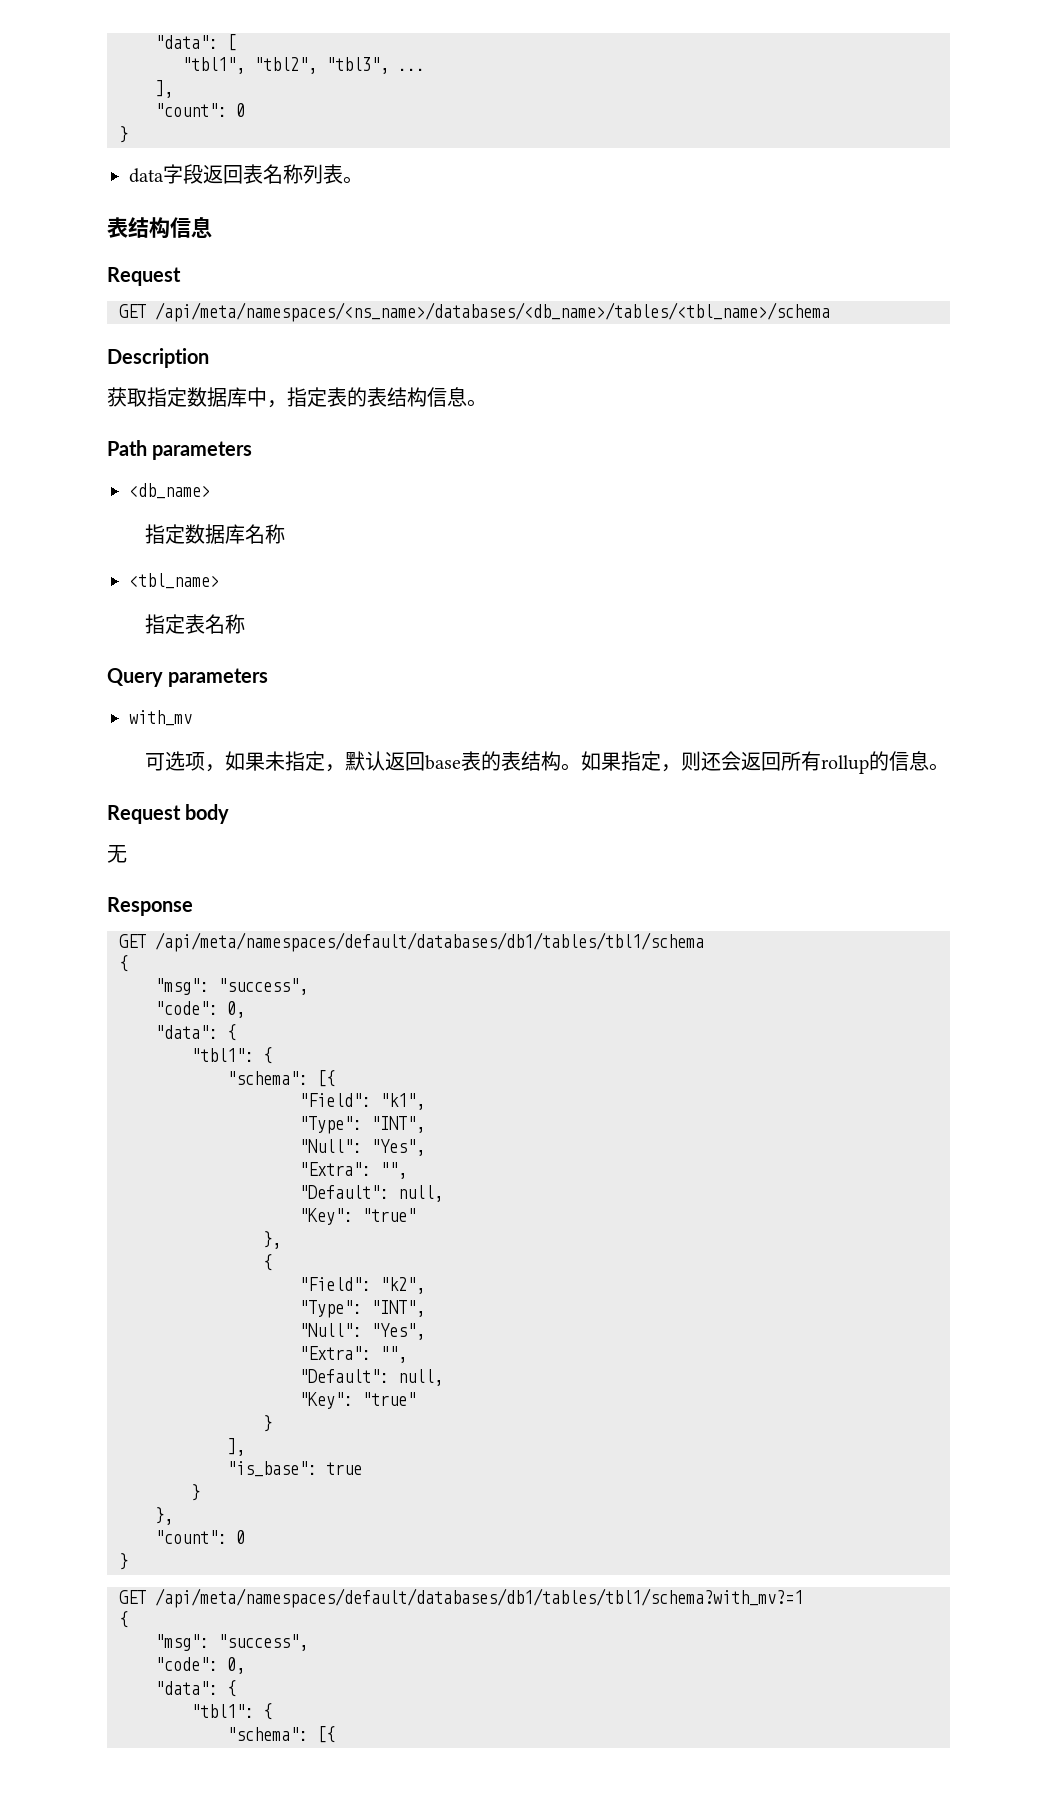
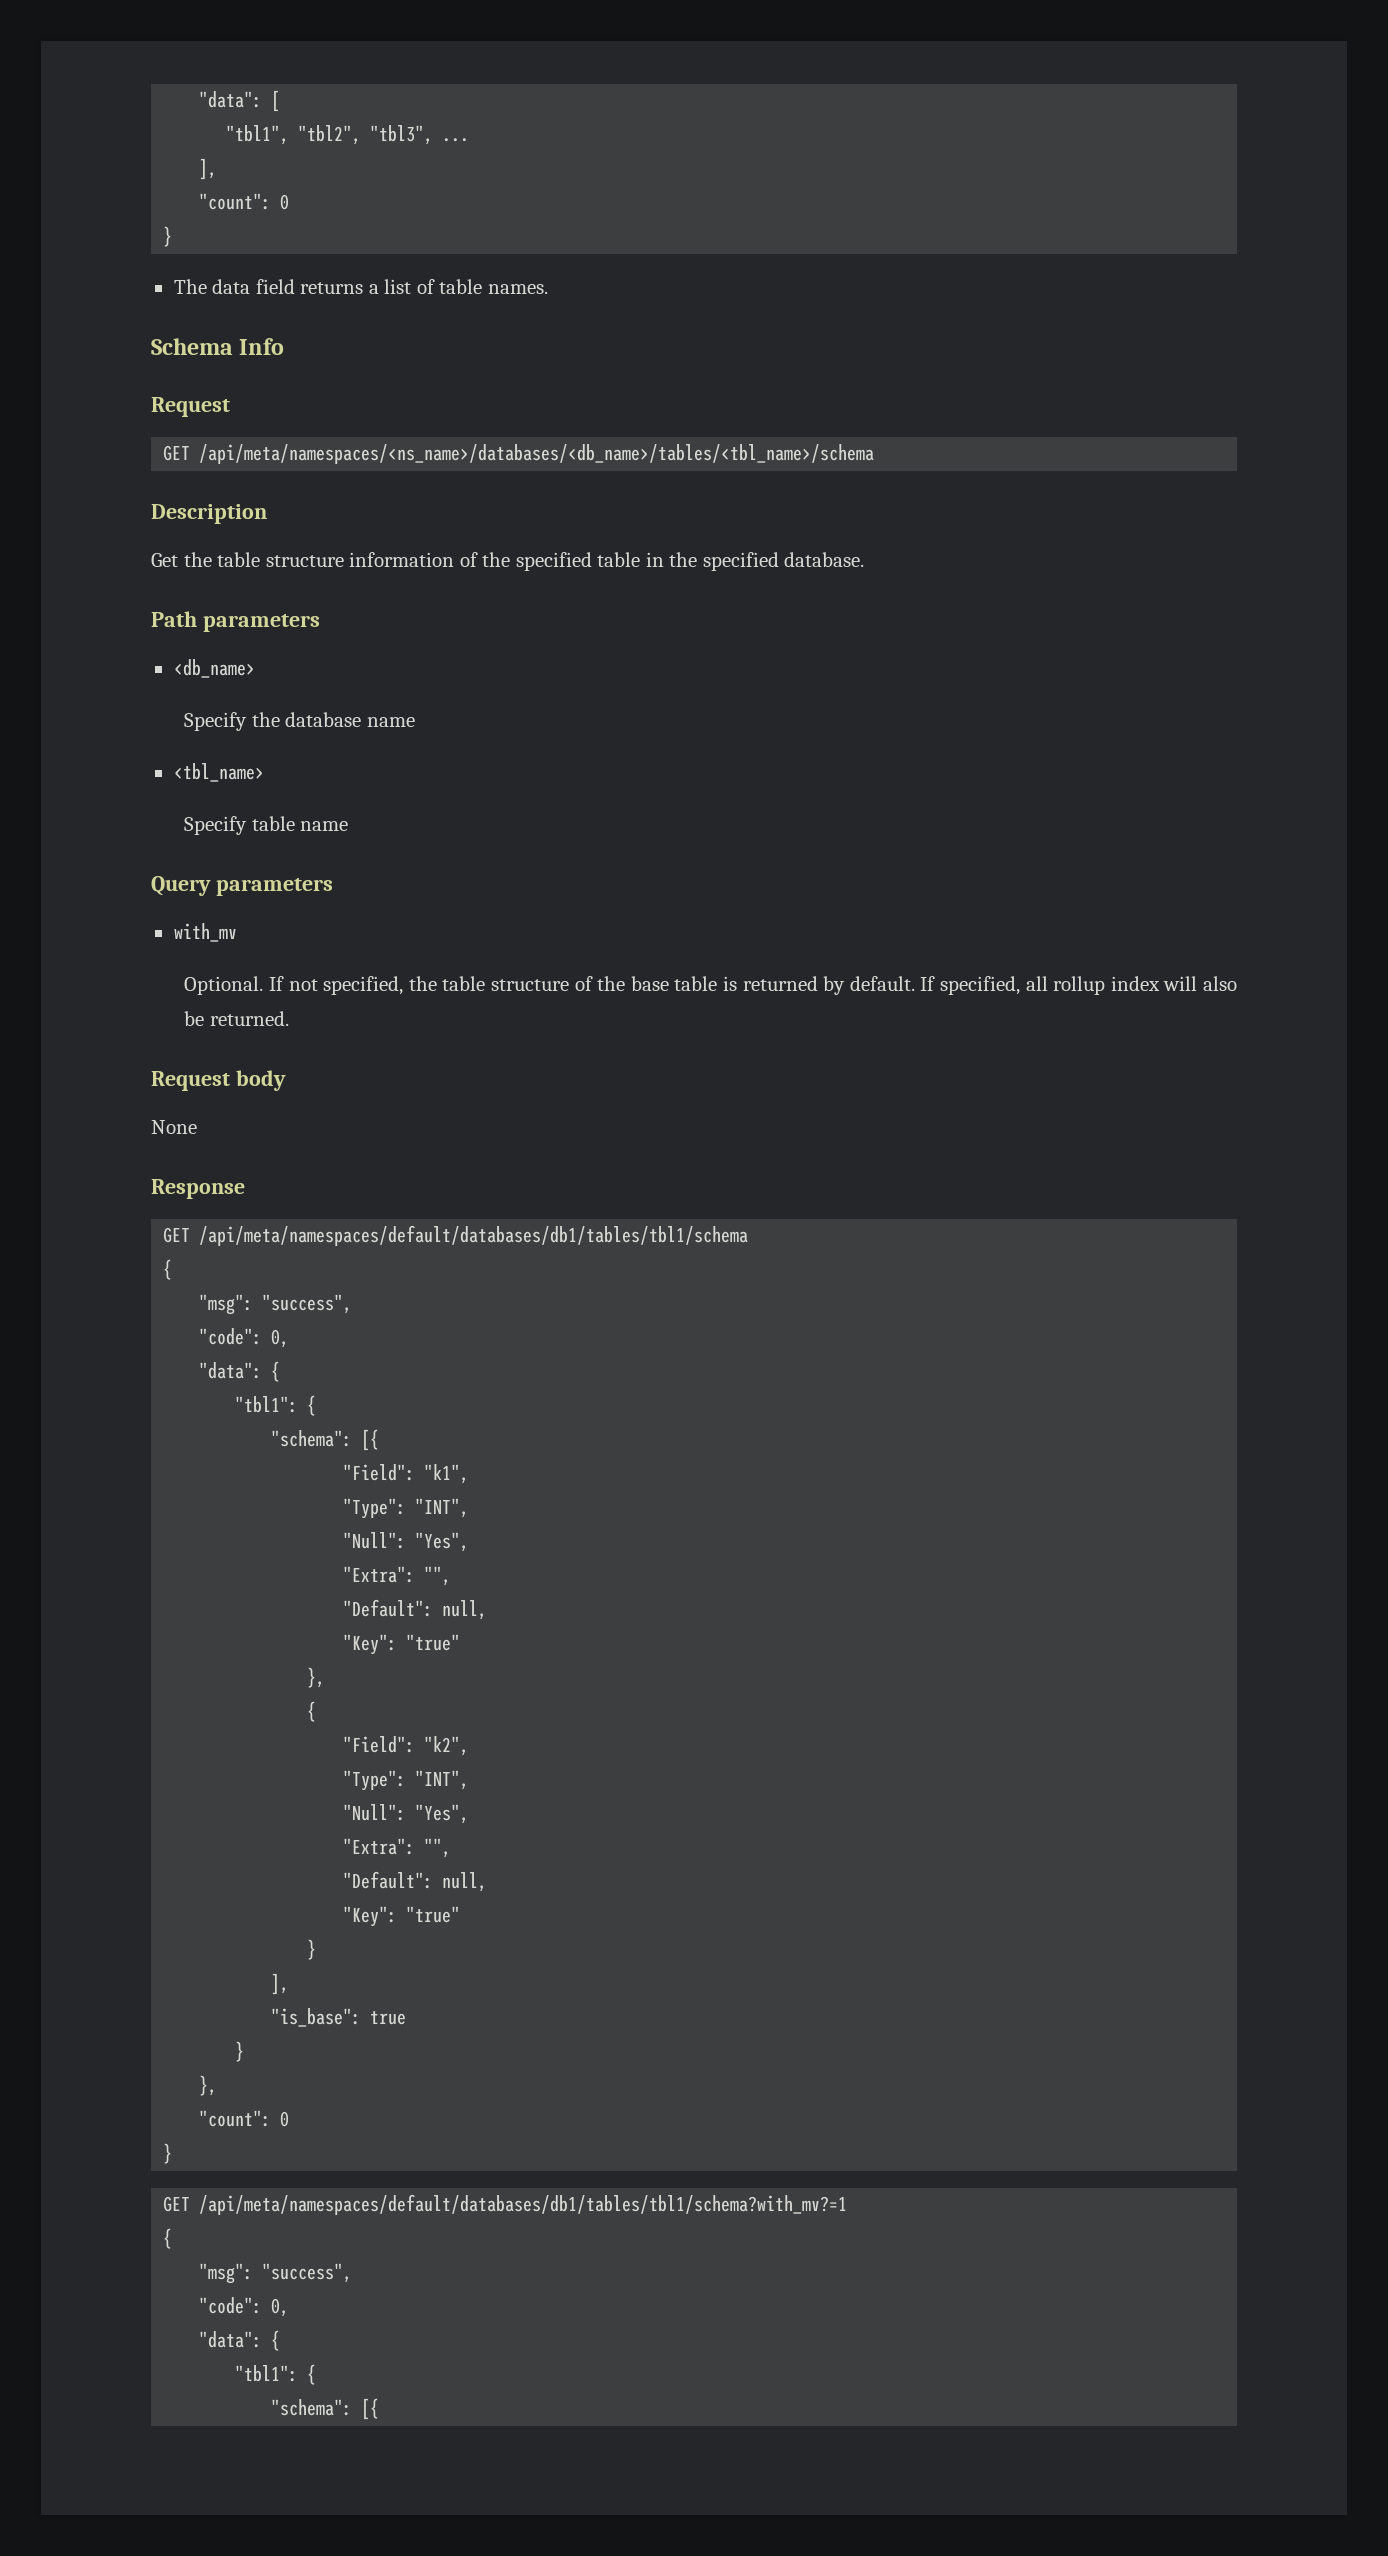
[129,164,363,184] [107,216,212,239] [107,267,181,286] [119,302,830,322] [107,348,209,368] [107,387,487,408] [107,440,253,460] [129,483,210,499] [145,524,286,544] [129,573,219,589] [145,614,246,634] [107,668,269,687] [129,710,192,726] [145,751,950,774] data字段返回表名称列表。 // 表结构信息 // Request // GET /api/meta/namespaces/<ns_name>/databases/<db_name>/tables/<tbl_name>/schema // Description // 获取指定数据库中，指定表的表结构信息。 // Path parameters // <db_name> // 指定数据库名称 // <tbl_name> // 指定表名称 // Query parameters // with_mv // 可选项，如果未指定，默认返回base表的表结构。如果指定，则还会返回所有rollup的信息。 -> [173,279,548,294] [151,338,285,355] [151,397,230,417] [163,444,875,464] [151,504,267,524] [151,552,865,571] [151,611,320,632] [173,659,255,678] [184,712,415,731] [173,763,264,782] [184,816,349,835] [151,876,333,896] [173,923,237,942] [184,976,1237,995] [184,1011,289,1026] The data field returns a list of table names. // Schema Info // Request // GET /api/meta/namespaces/<ns_name>/databases/<db_name>/tables/<tbl_name>/schema // Description // Get the table structure information of the specified table in the specified database. // Path parameters // <db_name> // Specify the database name // <tbl_name> // Specify table name // Query parameters // with_mv // Optional. If not specified, the table structure of the base table is returned by default. If specified, all rollup index will also be returned.
[107,845,127,863] // 无 -> [151,1120,197,1134] // None

